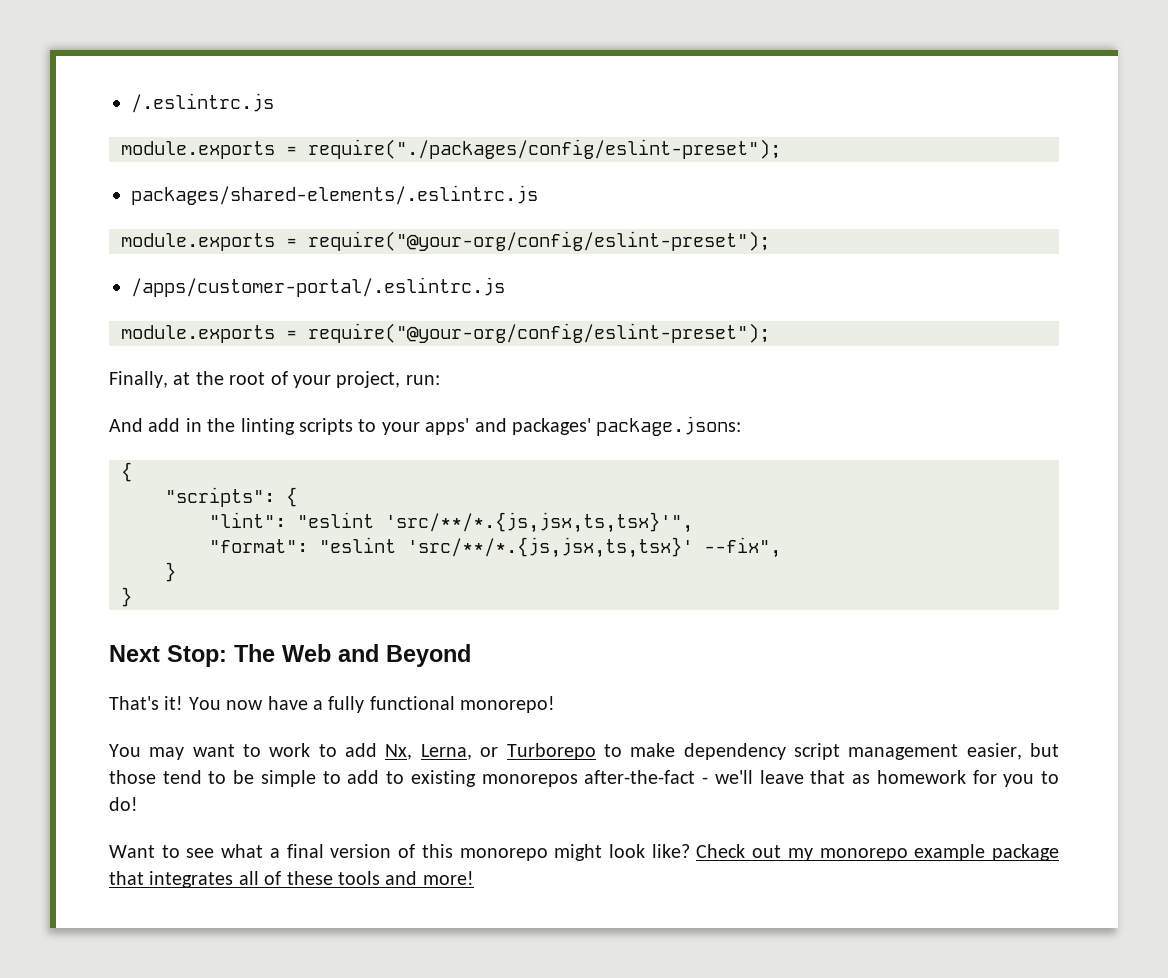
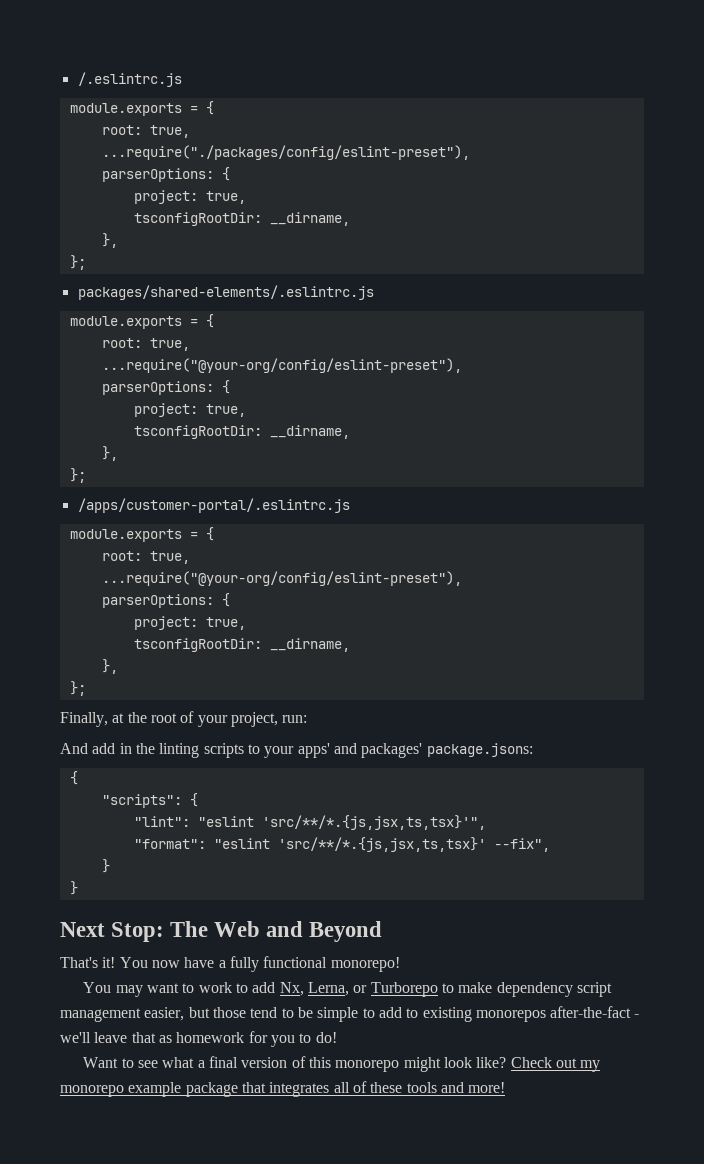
[308,139,781,159] [131,185,538,205] [121,231,770,251] [131,277,505,297] [121,323,770,343] require("./packages/config/eslint-preset"); // packages/shared-elements/.eslintrc.js // module.exports = require("@your-org/config/eslint-preset"); // /apps/customer-portal/.eslintrc.js // module.exports = require("@your-org/config/eslint-preset"); -> [205,101,214,115] [101,125,190,138] [101,145,470,160] [101,167,230,182] [133,190,246,204] [133,212,350,226] [101,233,118,248] [69,255,86,270] [77,285,374,300] [69,314,214,329] [101,338,190,351] [101,358,462,373] [101,380,230,395] [133,403,246,417] [133,425,350,439] [101,446,118,461] [69,468,86,483] [77,498,350,513] [69,527,214,542] [101,551,190,564] [101,571,462,586] [101,593,230,608] [133,616,246,630] [133,638,350,652] [101,659,118,674] [69,681,86,696] { // root: true, // ...require("./packages/config/eslint-preset"), // parserOptions: { // project: true, // tsconfigRootDir: __dirname, // }, // }; // packages/shared-elements/.eslintrc.js // module.exports = { // root: true, // ...require("@your-org/config/eslint-preset"), // parserOptions: { // project: true, // tsconfigRootDir: __dirname, // }, // }; // /apps/customer-portal/.eslintrc.js // module.exports = { // root: true, // ...require("@your-org/config/eslint-preset"), // parserOptions: { // project: true, // tsconfigRootDir: __dirname, // }, // };

